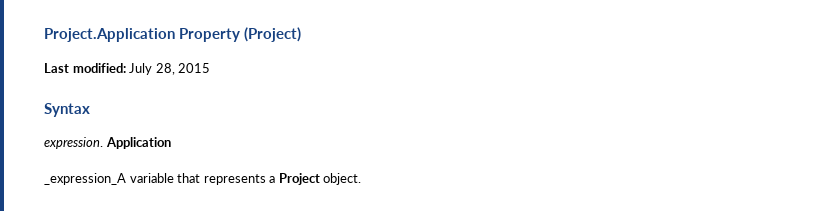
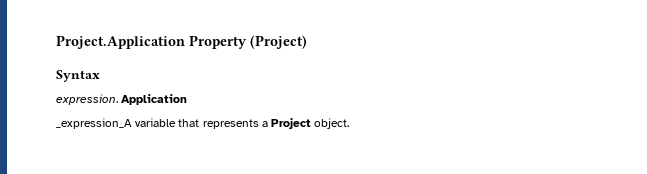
[44,63,211,75] // Last modified: July 28, 2015 -> (307, 42) none

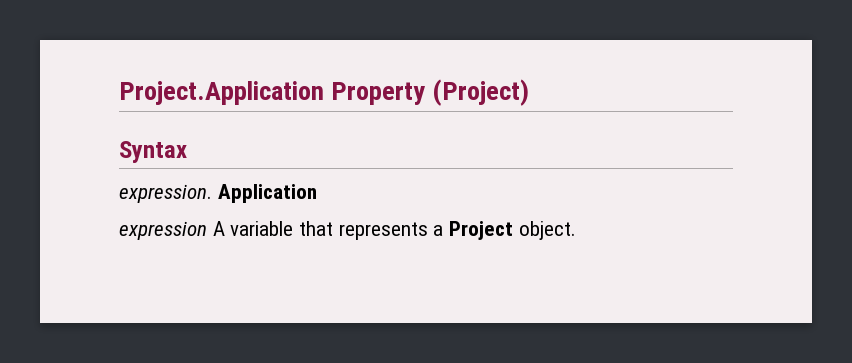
[56,118,132,129] _expression_A -> [119,221,225,240] expression A

